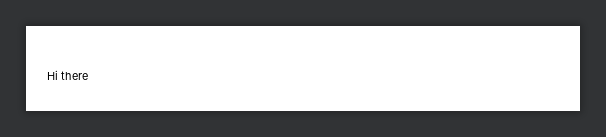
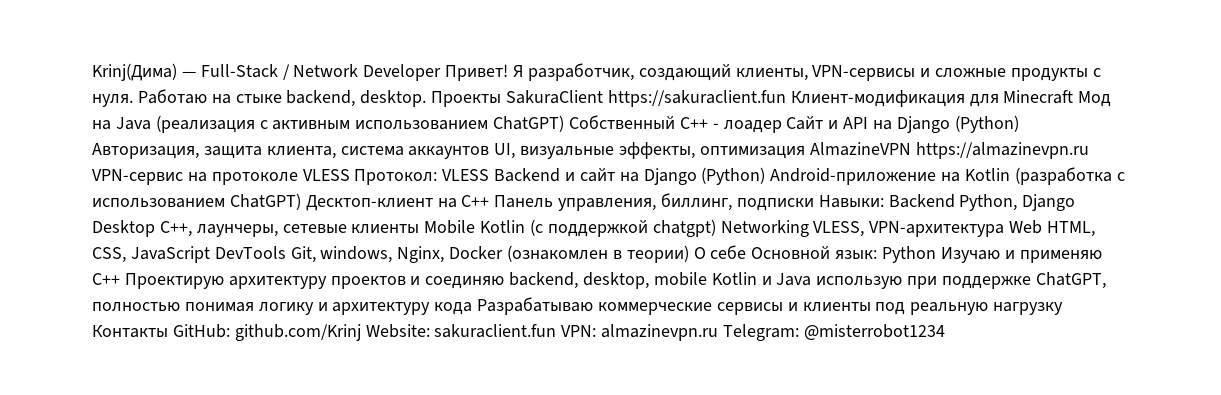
[47,70,88,80] Hi there -> [92,63,1101,81] [92,89,1112,107] [92,115,1019,133] [92,142,1089,159] [92,167,1125,185] [92,193,1076,211] [92,219,1096,237] [92,245,1102,263] [92,272,1106,289] [92,297,1064,315] [92,324,945,341] Krinj(Дима) — Full-Stack / Network Developer Привет! Я разработчик, создающий клиенты, VPN-сервисы и сложные продукты с нуля. Работаю на стыке backend, desktop. Проекты SakuraClient https://sakuraclient.fun Клиент-модификация для Minecraft Мод на Java (реализация с активным использованием ChatGPT) Собственный C++ - лоадер Сайт и API на Django (Python) Авторизация, защита клиента, система аккаунтов UI, визуальные эффекты, оптимизация AlmazineVPN https://almazinevpn.ru VPN-сервис на протоколе VLESS Протокол: VLESS Backend и сайт на Django (Python) Android-приложение на Kotlin (разработка с использованием ChatGPT) Десктоп-клиент на C++ Панель управления, биллинг, подписки Навыки: Backend Python, Django Desktop C++, лаунчеры, сетевые клиенты Mobile Kotlin (c поддержкой chatgpt) Networking VLESS, VPN-архитектура Web HTML, CSS, JavaScript DevTools Git, windows, Nginx, Docker (ознакомлен в теории) О себе Основной язык: Python Изучаю и применяю C++ Проектирую архитектуру проектов и соединяю backend, desktop, mobile Kotlin и Java использую при поддержке ChatGPT, полностью понимая логику и архитектуру кода Разрабатываю коммерческие сервисы и клиенты под реальную нагрузку Контакты GitHub: github.com/Krinj Website: sakuraclient.fun VPN: almazinevpn.ru Telegram: @misterrobot1234

